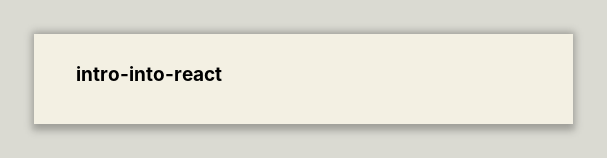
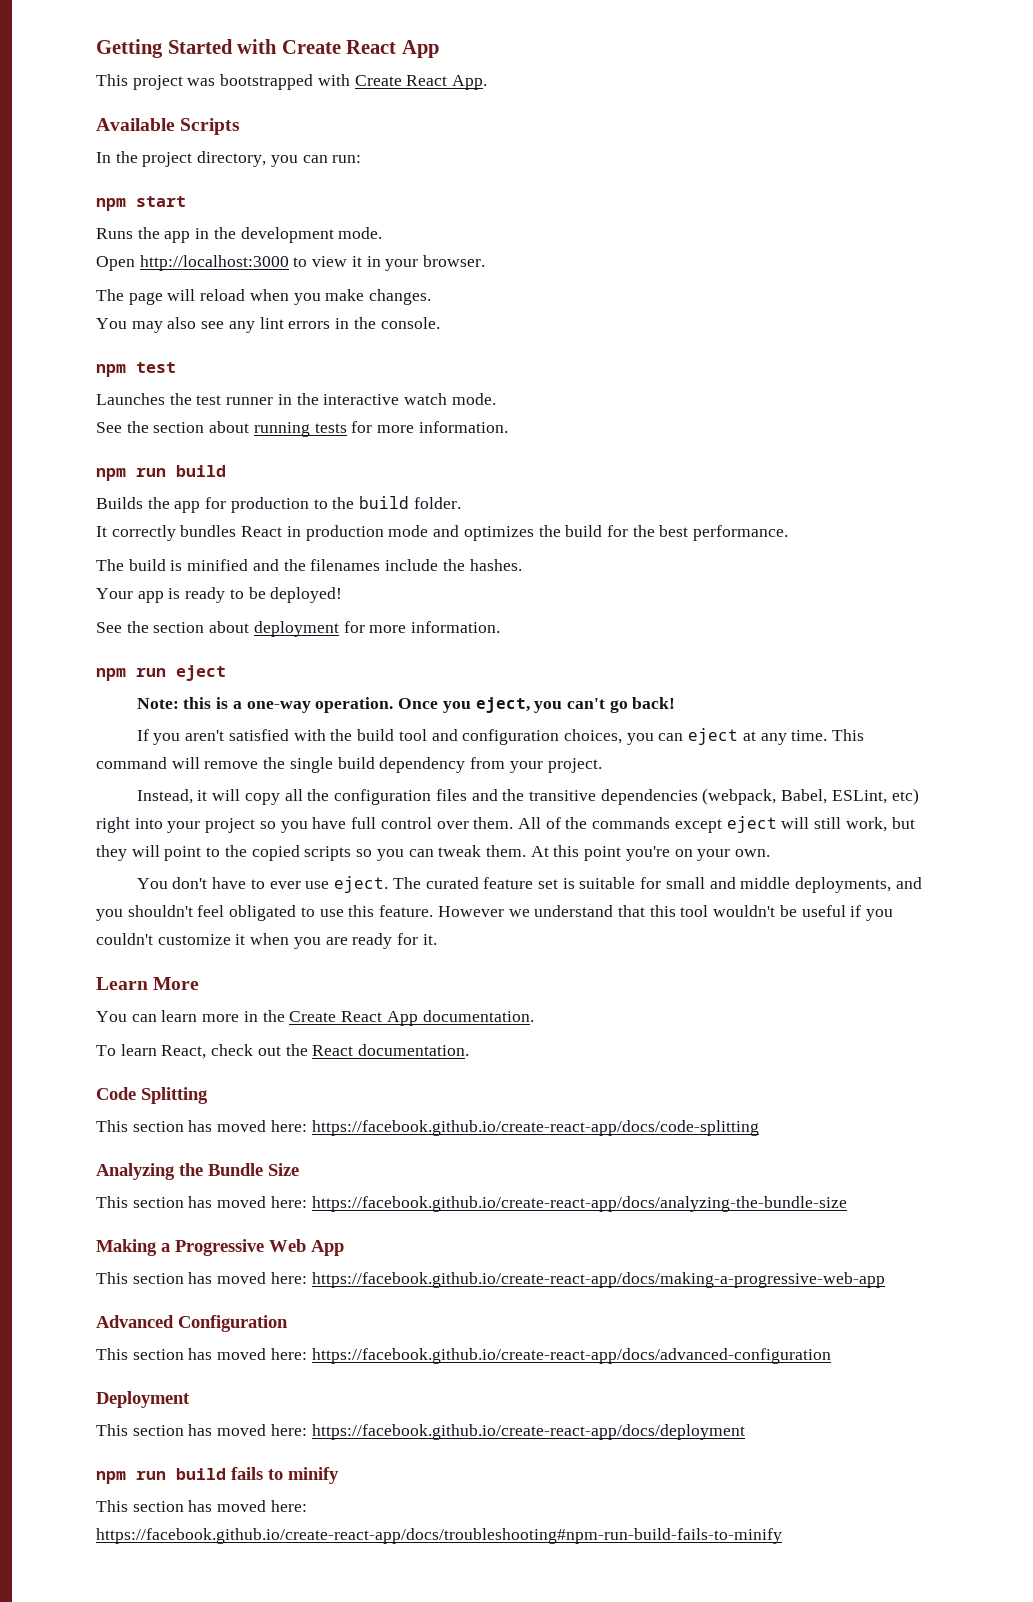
[76,66,222,81] intro-into-react -> [96,39,439,58] [96,74,488,90] [96,118,241,135] [96,151,362,167] [96,196,186,211] [96,227,383,243] [96,255,486,271] [96,289,432,305] [96,317,440,333] [96,362,176,377] [96,393,496,405] [96,421,508,437] [96,465,226,481] [96,496,461,513] [96,525,789,541] [96,559,522,571] [96,587,343,603] [96,621,501,637] [96,665,226,681] [136,697,676,713] [136,728,865,745] [96,757,602,773] [136,788,919,805] [96,816,915,833] [96,845,771,861] [136,876,922,893] [96,905,894,921] [96,933,437,949] [96,977,200,990] [96,1010,534,1026] [96,1044,470,1059] [96,1087,208,1104] [96,1120,759,1136] [96,1163,299,1180] [96,1196,847,1212] [96,1239,344,1256] [96,1272,885,1288] [96,1315,288,1332] [96,1348,831,1364] [96,1391,190,1408] [96,1424,745,1440] [96,1467,339,1484] [96,1500,307,1512] [96,1528,782,1544] Getting Started with Create React App // This project was bootstrapped with Create React App. // Available Scripts // In the project directory, you can run: // npm start // Runs the app in the development mode. // Open http://localhost:3000 to view it in your browser. // The page will reload when you make changes. // You may also see any lint errors in the console. // npm test // Launches the test runner in the interactive watch mode. // See the section about running tests for more information. // npm run build // Builds the app for production to the build folder. // It correctly bundles React in production mode and optimizes the build for the best performance. // The build is minified and the filenames include the hashes. // Your app is ready to be deployed! // See the section about deployment for more information. // npm run eject // Note: this is a one-way operation. Once you eject, you can't go back! // If you aren't satisfied with the build tool and configuration choices, you can eject at any time. This command will remove the single build dependency from your project. // Instead, it will copy all the configuration files and the transitive dependencies (webpack, Babel, ESLint, etc) right into your project so you have full control over them. All of the commands except eject will still work, but they will point to the copied scripts so you can tweak them. At this point you're on your own. // You don't have to ever use eject. The curated feature set is suitable for small and middle deployments, and you shouldn't feel obligated to use this feature. However we understand that this tool wouldn't be useful if you couldn't customize it when you are ready for it. // Learn More // You can learn more in the Create React App documentation. // To learn React, check out the React documentation. // Code Splitting // This section has moved here: https://facebook.github.io/create-react-app/docs/code-splitting // Analyzing the Bundle Size // This section has moved here: https://facebook.github.io/create-react-app/docs/analyzing-the-bundle-size // Making a Progressive Web App // This section has moved here: https://facebook.github.io/create-react-app/docs/making-a-progressive-web-app // Advanced Configuration // This section has moved here: https://facebook.github.io/create-react-app/docs/advanced-configuration // Deployment // This section has moved here: https://facebook.github.io/create-react-app/docs/deployment // npm run build fails to minify // This section has moved here: https://facebook.github.io/create-react-app/docs/troubleshooting#npm-run-build-fails-to-minify

